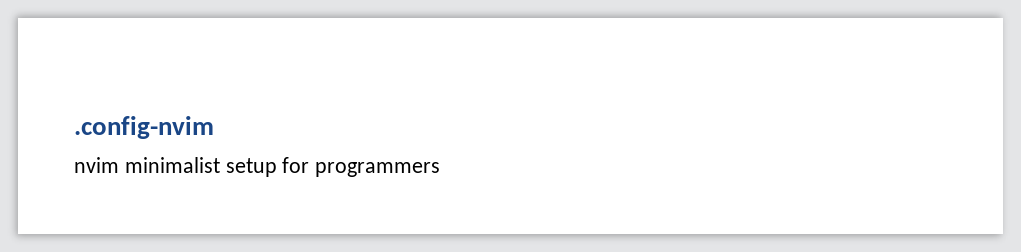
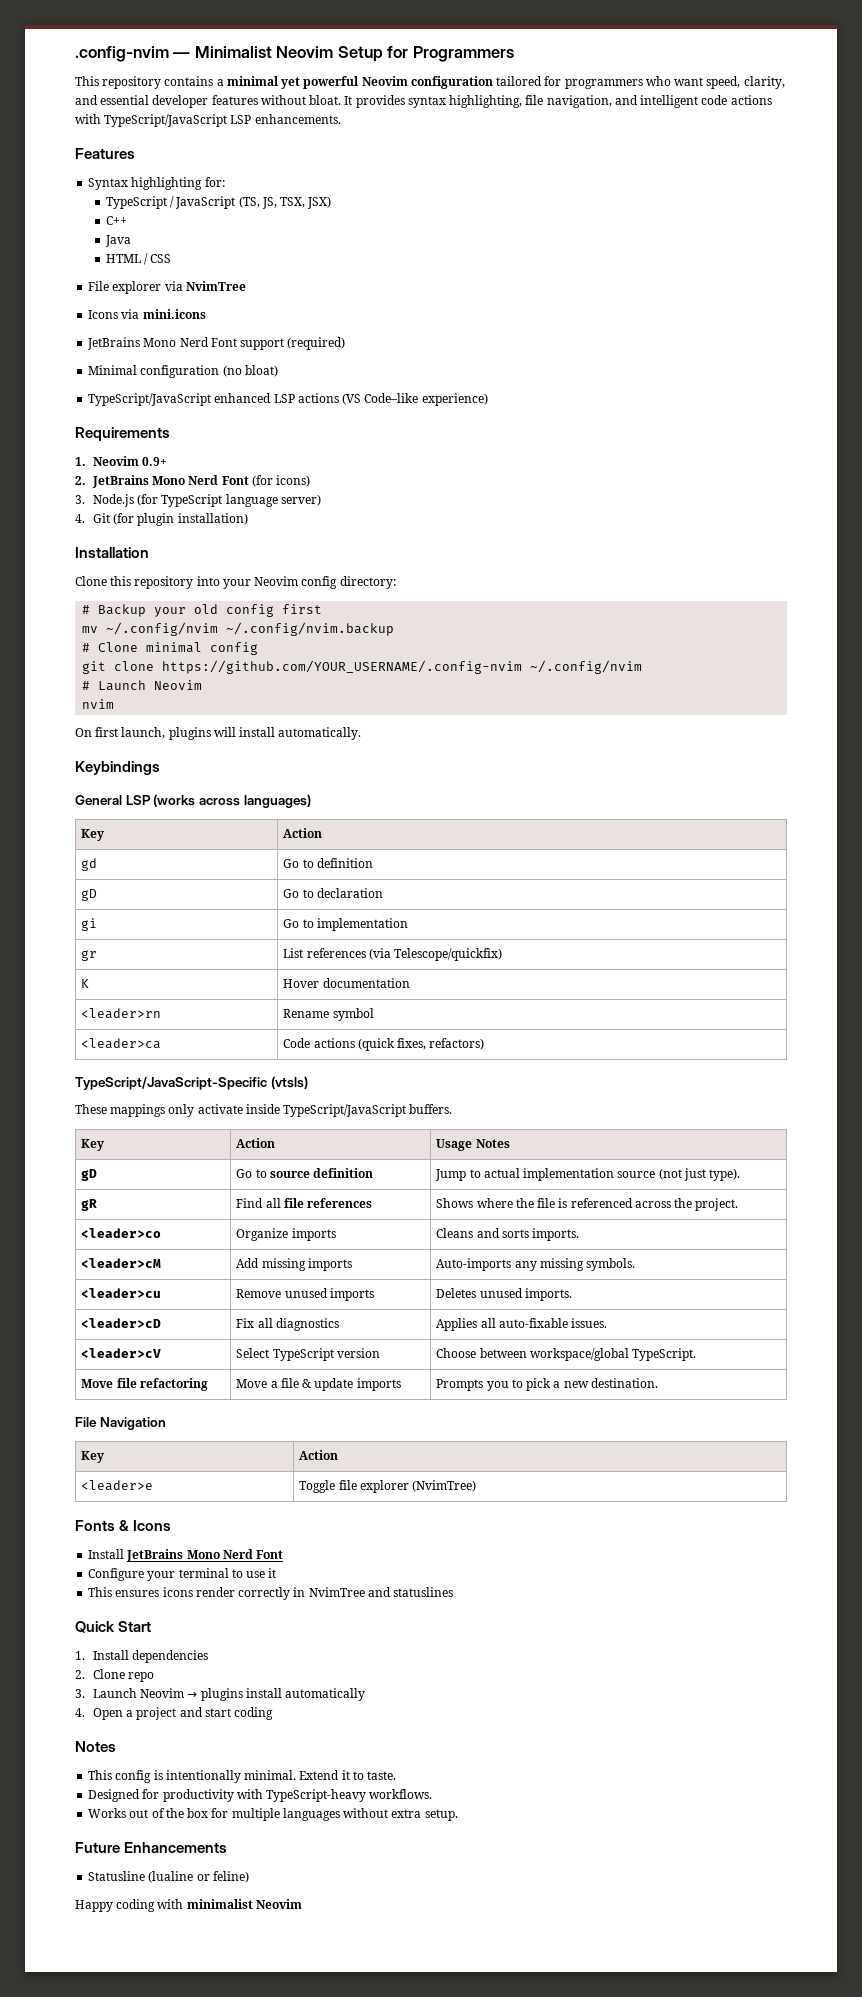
[74,157,441,177] // nvim minimalist setup for programmers -> [173,46,514,62] [75,76,785,89] [75,95,772,108] [75,114,341,127] [75,148,135,159] [88,177,225,190] [105,196,332,209] [105,216,127,225] [104,235,131,247] [105,253,172,265] [88,281,246,294] [88,309,206,319] [87,337,346,350] [88,365,278,378] [88,393,488,406] [75,427,170,441] [75,456,168,466] [75,475,310,488] [75,494,321,507] [75,513,248,526] [75,547,149,558] [75,576,396,589] [82,604,323,617] [82,622,395,636] [82,642,259,655] [82,660,643,674] [82,680,203,691] [82,699,115,709] [75,727,362,740] [75,761,160,775] [75,794,311,808] [81,829,105,841] [283,828,323,838] [81,858,98,871] [283,858,373,868] [81,889,98,901] [283,888,383,898] [81,918,98,931] [283,918,408,931] [81,950,98,961] [283,948,503,961] [81,979,90,988] [283,978,410,988] [81,1008,162,1019] [283,1008,374,1021] [81,1038,162,1049] [283,1038,485,1051] [75,1076,308,1090] [75,1104,453,1117] [81,1139,105,1151] [236,1138,276,1148] [436,1139,510,1151] [81,1169,98,1181] [236,1168,374,1178] [435,1168,740,1181] [81,1199,98,1211] [236,1198,373,1208] [436,1198,739,1211] [81,1228,162,1238] [236,1228,336,1241] [436,1228,580,1241] [81,1258,162,1268] [236,1258,352,1271] [436,1258,636,1271] [81,1288,162,1298] [236,1288,374,1301] [436,1288,572,1301] [81,1318,162,1328] [236,1318,339,1331] [436,1318,608,1331] [81,1348,162,1358] [236,1348,380,1361] [436,1348,697,1361] [81,1378,208,1391] [236,1378,401,1391] [436,1378,658,1391] [75,1417,166,1430] [81,1451,105,1463] [299,1450,339,1460] [81,1480,154,1491] [299,1480,477,1493] [75,1520,172,1531] [88,1549,284,1562] [88,1568,277,1581] [88,1587,454,1600] [75,1621,152,1633] [75,1650,209,1663] [75,1669,155,1682] [75,1688,365,1701] [75,1707,273,1720] [75,1741,116,1752] [88,1770,397,1783] [88,1789,433,1802] [88,1808,458,1821] [75,1842,228,1853] [88,1871,249,1883] [75,1899,302,1912] — Minimalist Neovim Setup for Programmers // This repository contains a minimal yet powerful Neovim configuration tailored for programmers who want speed, clarity, and essential developer features without bloat. It provides syntax highlighting, file navigation, and intelligent code actions with TypeScript/JavaScript LSP enhancements. // Features // Syntax highlighting for: // TypeScript / JavaScript (TS, JS, TSX, JSX) // C++ // Java // HTML / CSS // File explorer via NvimTree // Icons via mini.icons // JetBrains Mono Nerd Font support (required) // Minimal configuration (no bloat) // TypeScript/JavaScript enhanced LSP actions (VS Code–like experience) // Requirements // 1. Neovim 0.9+ // 2. JetBrains Mono Nerd Font (for icons) // 3. Node.js (for TypeScript language server) // 4. Git (for plugin installation) // Installation // Clone this repository into your Neovim config directory: // # Backup your old config first // mv ~/.config/nvim ~/.config/nvim.backup // # Clone minimal config // git clone https://github.com/YOUR_USERNAME/.config-nvim ~/.config/nvim // # Launch Neovim // nvim // On first launch, plugins will install automatically. // Keybindings // General LSP (works across languages) // Key | Action // gd | Go to definition // gD | Go to declaration // gi | Go to implementation // gr | List references (via Telescope/quickfix) // K | Hover documentation // <leader>rn | Rename symbol // <leader>ca | Code actions (quick fixes, refactors) // TypeScript/JavaScript-Specific (vtsls) // These mappings only activate inside TypeScript/JavaScript buffers. // Key | Action | Usage Notes // gD | Go to source definition | Jump to actual implementation source (not just type). // gR | Find all file references | Shows where the file is referenced across the project. // <leader>co | Organize imports | Cleans and sorts imports. // <leader>cM | Add missing imports | Auto-imports any missing symbols. // <leader>cu | Remove unused imports | Deletes unused imports. // <leader>cD | Fix all diagnostics | Applies all auto-fixable issues. // <leader>cV | Select TypeScript version | Choose between workspace/global TypeScript. // Move file refactoring | Move a file & update imports | Prompts you to pick a new destination. // File Navigation // Key | Action // <leader>e | Toggle file explorer (NvimTree) // Fonts & Icons // Install JetBrains Mono Nerd Font // Configure your terminal to use it // This ensures icons render correctly in NvimTree and statuslines // Quick Start // 1. Install dependencies // 2. Clone repo // 3. Launch Neovim → plugins install automatically // 4. Open a project and start coding // Notes // This config is intentionally minimal. Extend it to taste. // Designed for productivity with TypeScript-heavy workflows. // Works out of the box for multiple languages without extra setup. // Future Enhancements // Statusline (lualine or feline) // Happy coding with minimalist Neovim

